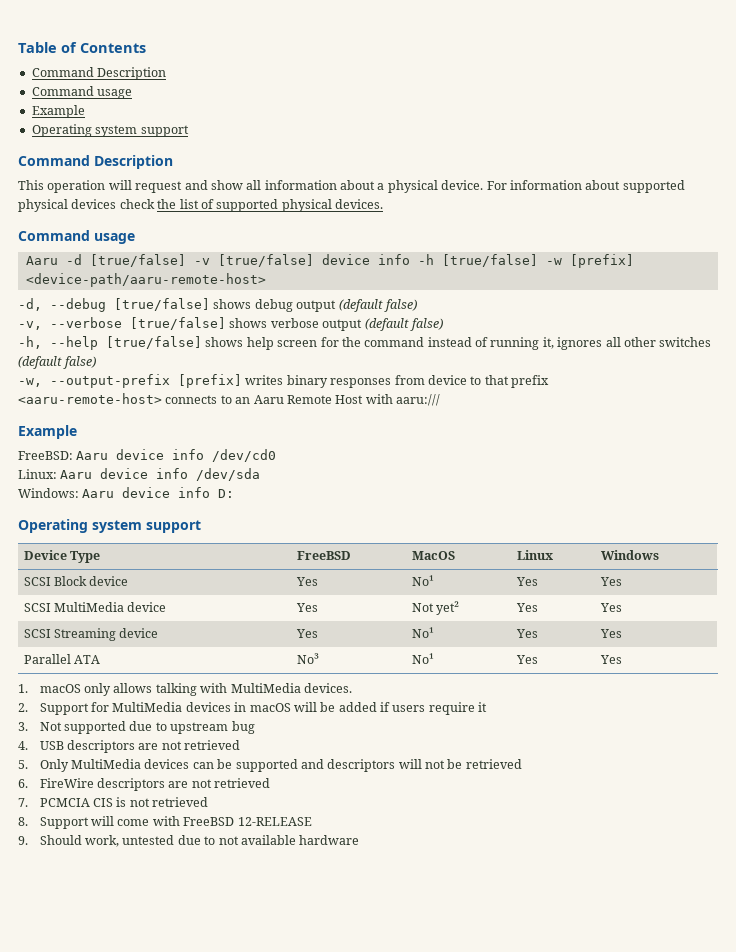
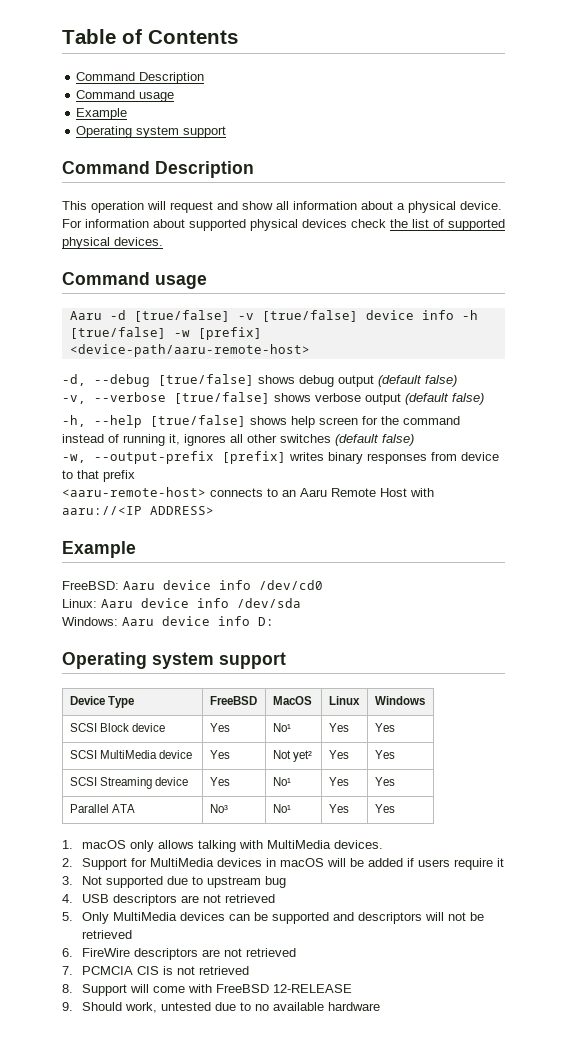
[396,394,440,406] aaru:/// -> [62,506,214,515] aaru://<IP ADDRESS>
[218,836,239,845] not -> [255,1004,270,1011] no

